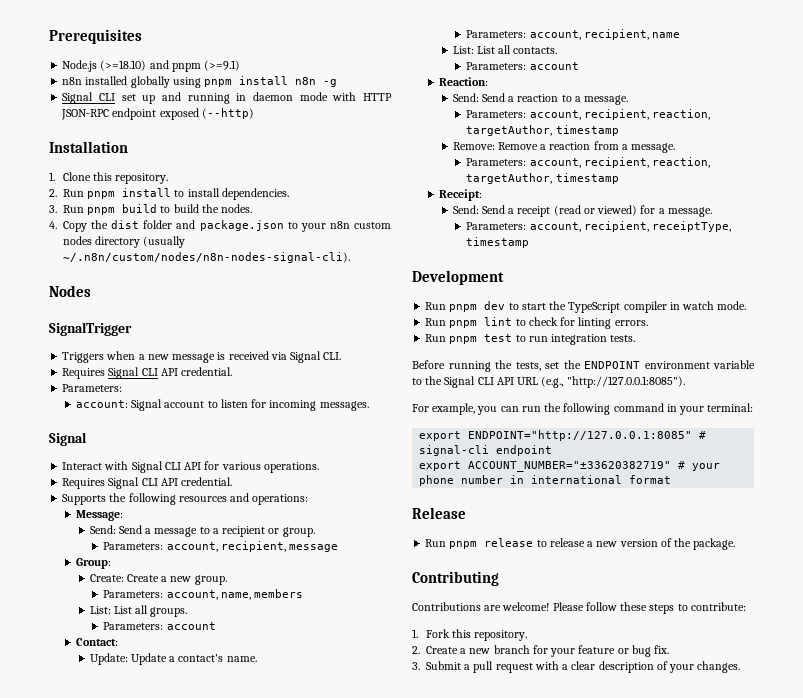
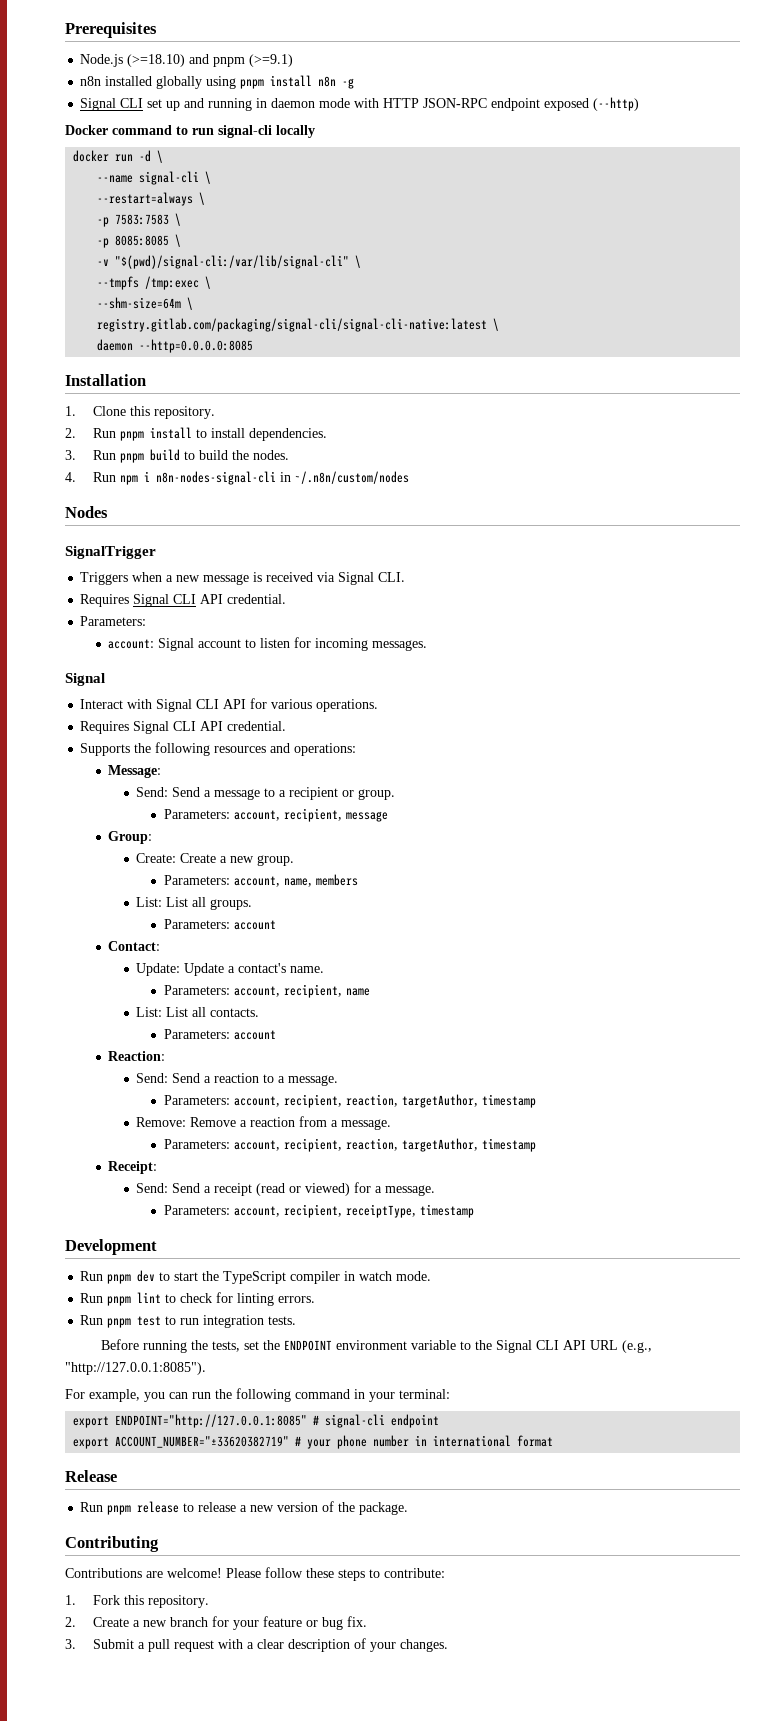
(254, 113) none -> [65,125,315,138] [73,150,164,163] [97,171,212,185] [97,192,206,206] [97,213,182,227] [97,234,182,248] [97,255,362,269] [97,276,212,290] [97,297,194,310] [97,318,500,332] [97,339,254,353] // Docker command to run signal-cli locally // docker run -d \ // --name signal-cli \ // --restart=always \ // -p 7583:7583 \ // -p 8085:8085 \ // -v "$(pwd)/signal-cli:/var/lib/signal-cli" \ // --tmpfs /tmp:exec \ // --shm-size=64m \ // registry.gitlab.com/packaging/signal-cli/signal-cli-native:latest \ // daemon --http=0.0.0.0:8085
[63,220,391,232] [63,236,186,248] [63,252,350,263] Copy the dist folder and package.json to your n8n custom nodes directory (usually ~/.n8n/custom/nodes/n8n-nodes-signal-cli). -> [92,471,409,485] Run npm i n8n-nodes-signal-cli in ~/.n8n/custom/nodes

